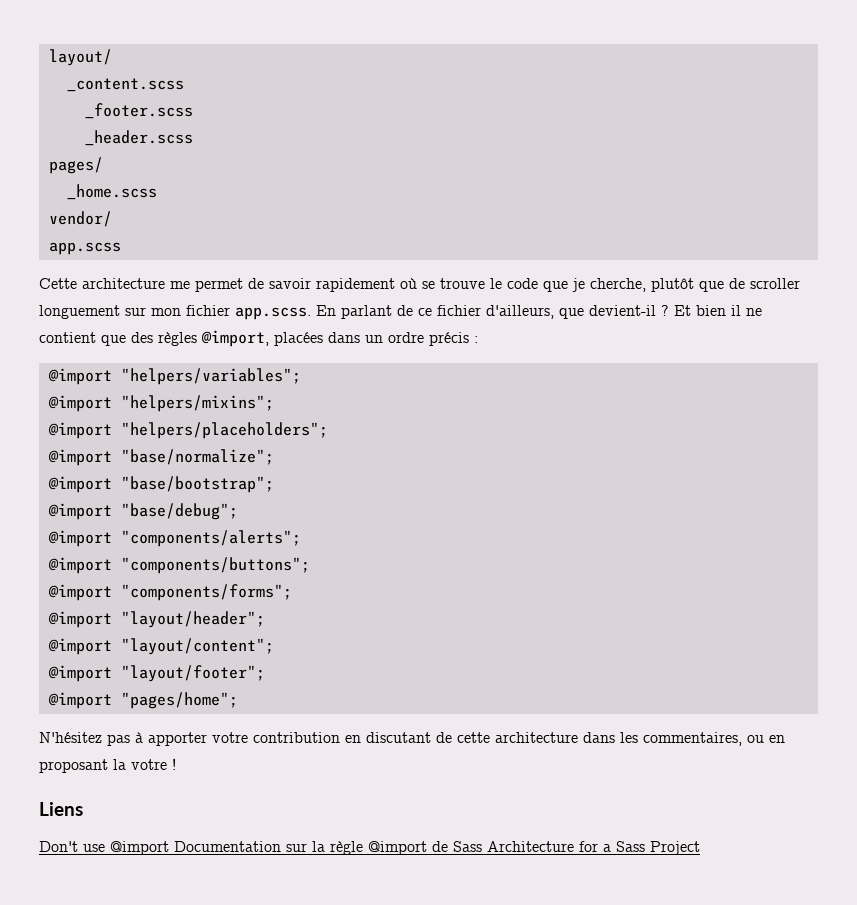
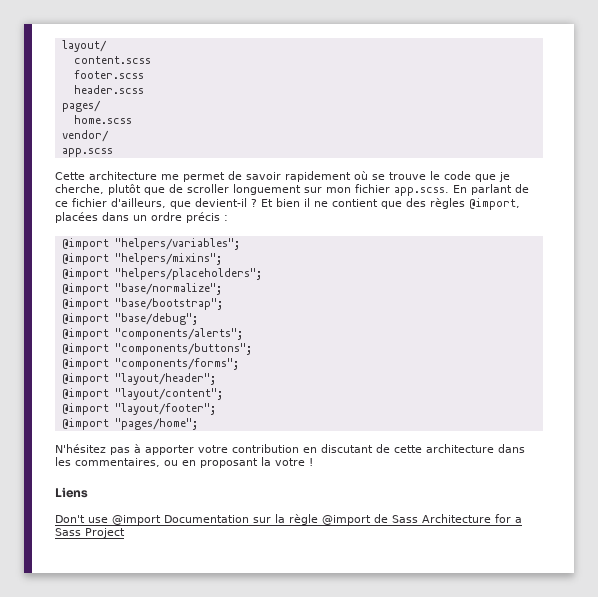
[66,78,184,92] [84,103,193,119] [84,130,193,146] _content.scss // _footer.scss // _header.scss -> [73,56,151,64] [73,70,144,79] [73,85,144,94] content.scss // footer.scss // header.scss
[66,184,157,200] _home.scss -> [73,115,132,124] home.scss

